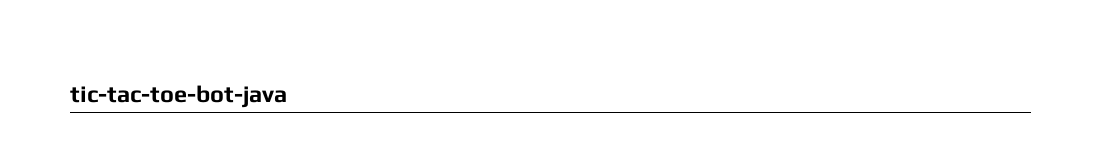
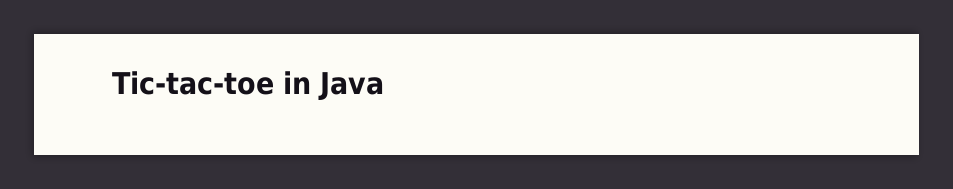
[70,85,287,108] tic-tac-toe-bot-java -> [112,71,384,100] Tic-tac-toe in Java

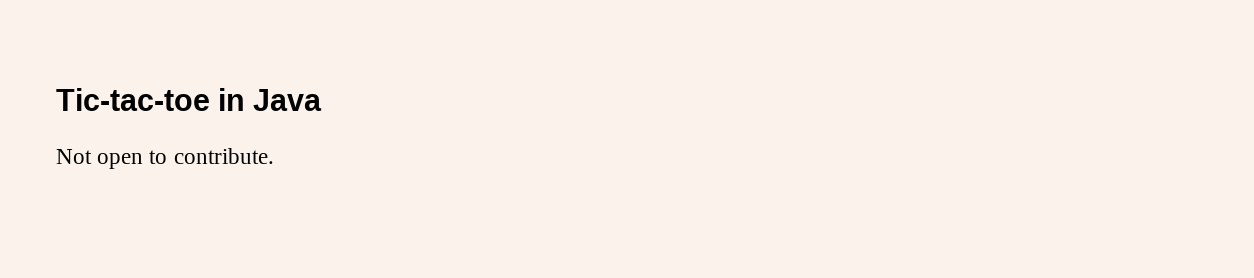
(384, 86) none -> [56,148,274,169] // Not open to contribute.

